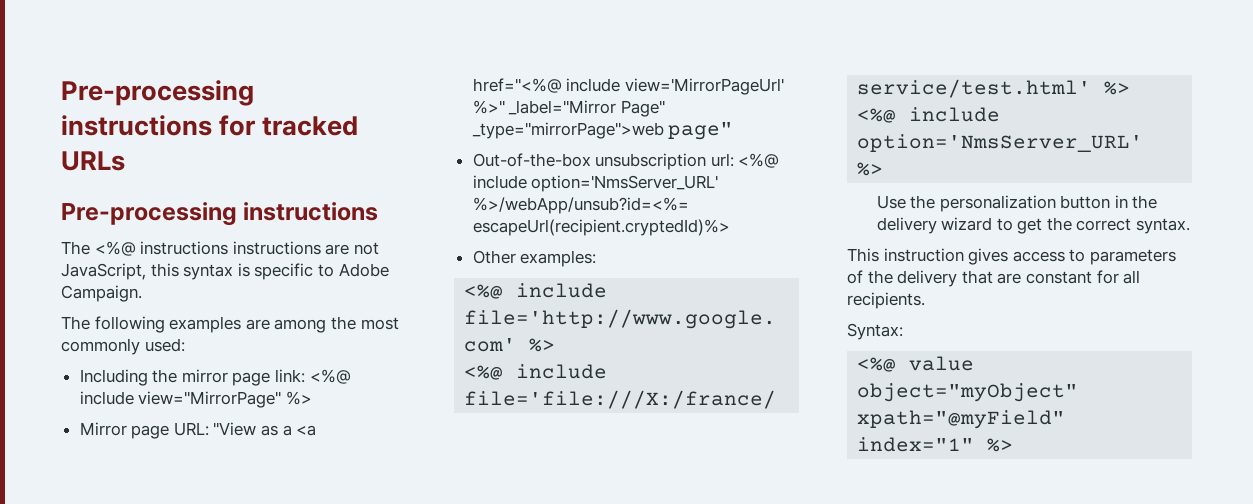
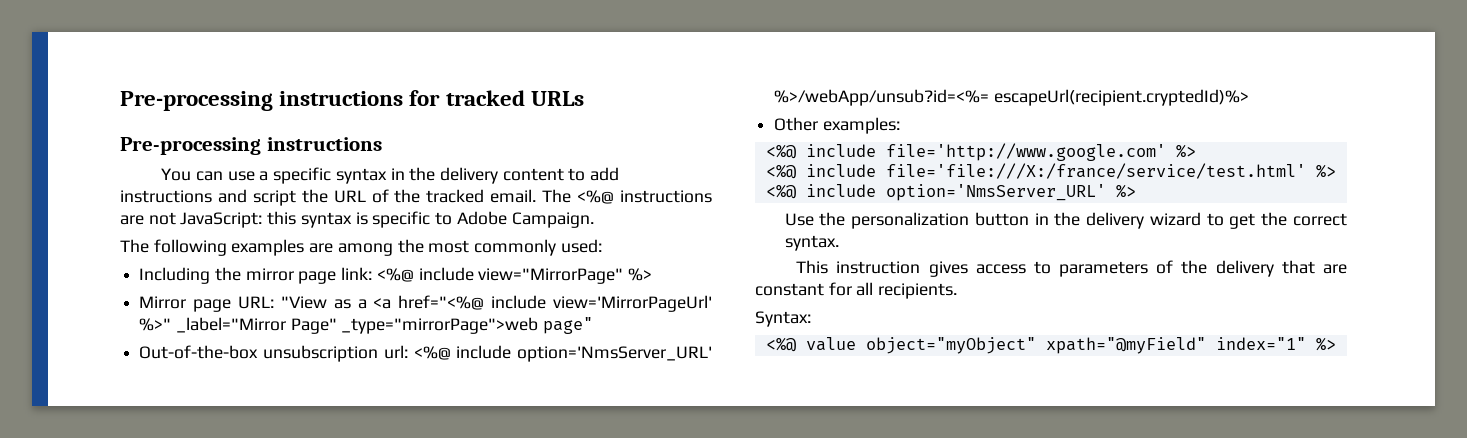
(379, 211) none -> [161,167,620,184] [120,189,537,206] You can use a specific syntax in the delivery content to add instructions and script the URL of the tracked email.
[232,241,321,255] instructions -> (713, 196) none
[61,263,146,280] JavaScript, -> [180,212,263,228] JavaScript:

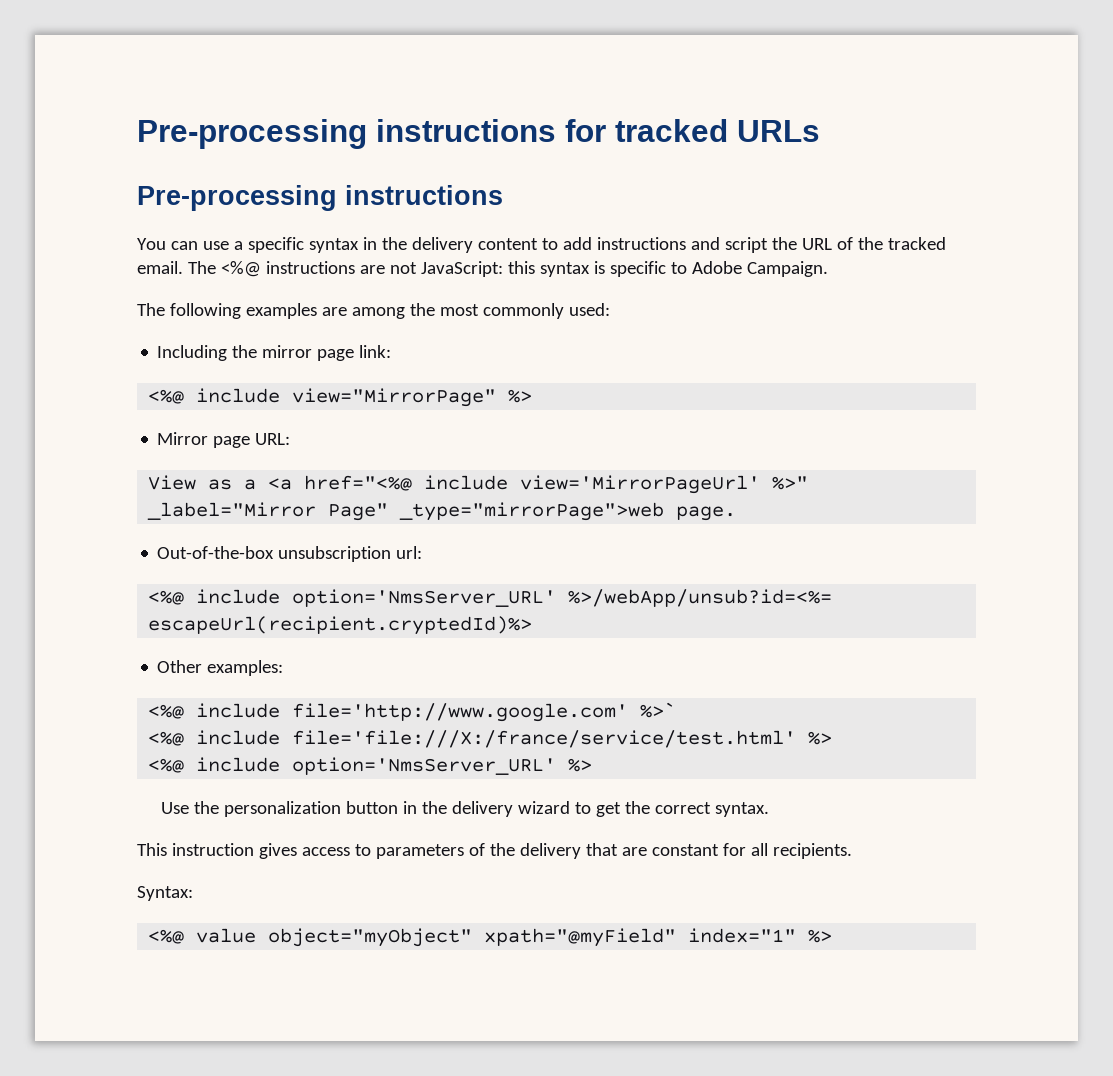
(373, 273) none -> (392, 351) //
[280,296,327,309] "View -> [148,475,197,490] // View
[543,317,594,334] page" -> [676,506,737,521] page.
(408, 352) none -> (423, 552) //
[1175,144,1196,158] %> -> [640,702,677,718] %>`

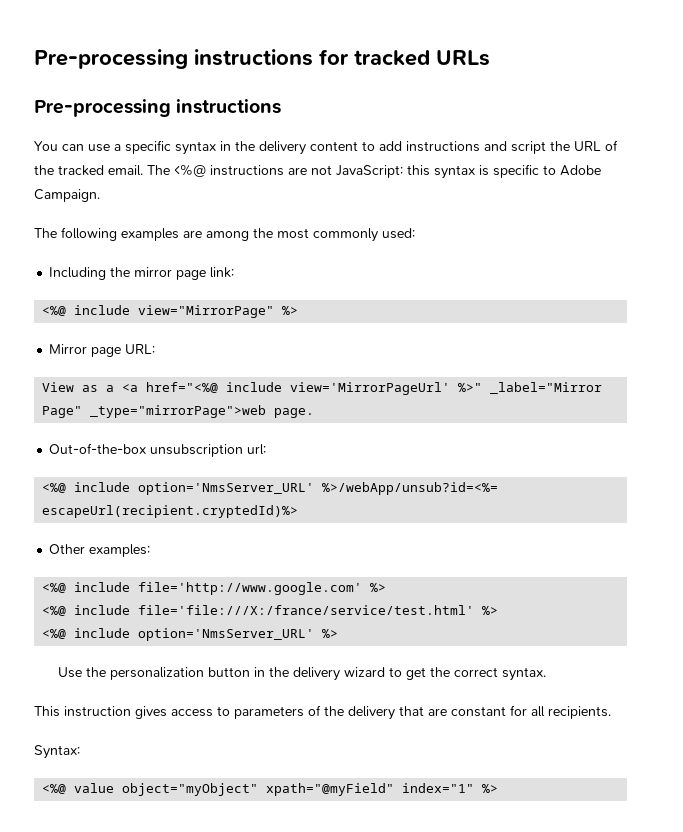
[640,702,677,718] %>` -> [370,583,387,592] %>

